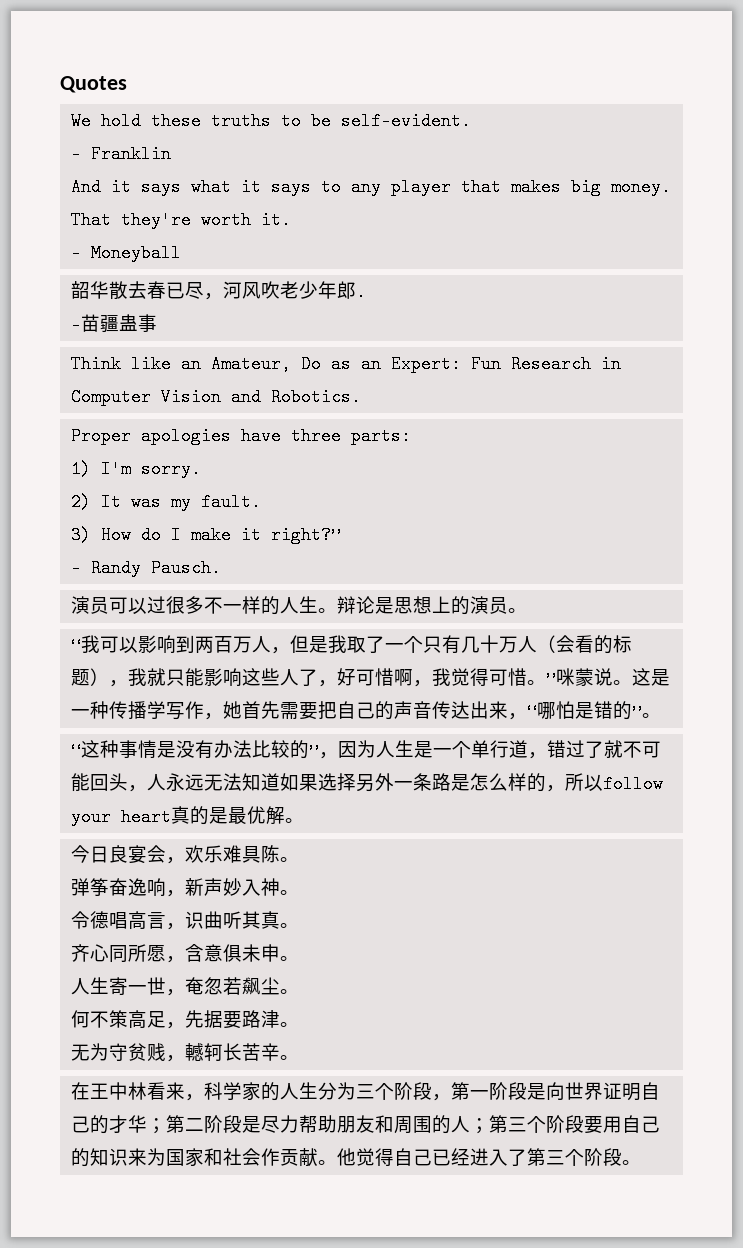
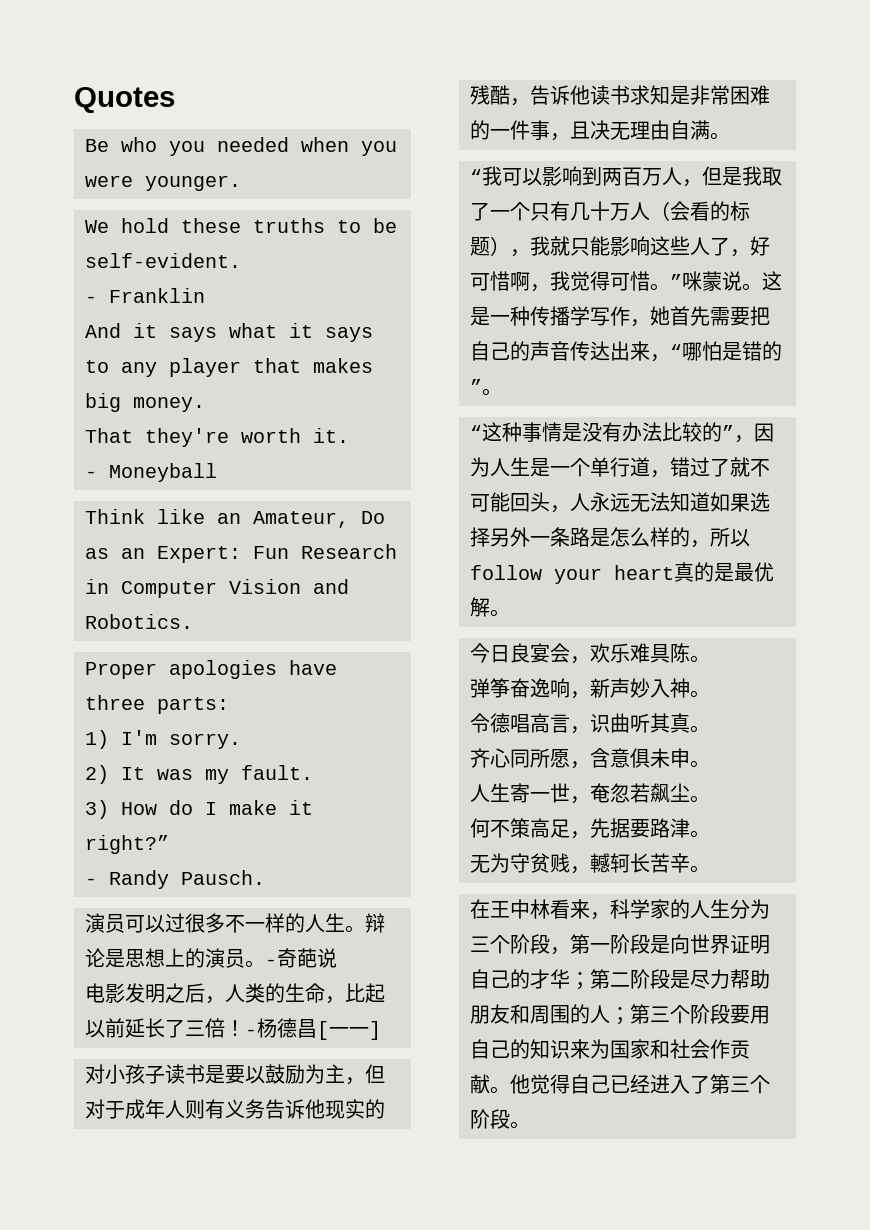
(127, 84) none -> [85,137,398,156] [85,175,242,191] // Be who you needed when you were younger.
[70,281,366,301] [70,314,157,334] // 韶华散去春已尽，河风吹老少年郎. // -苗疆蛊事 -> (218, 472) none
(527, 610) none -> [265,948,338,968] [85,983,386,1004] [85,1018,382,1040] [85,1064,386,1085] [85,1099,386,1119] [470,85,771,106] [470,120,731,141] -奇葩说 // 电影发明之后，人类的生命，比起以前延长了三倍！-杨德昌[一一] // 对小孩子读书是要以鼓励为主，但对于成年人则有义务告诉他现实的残酷，告诉他读书求知是非常困难的一件事，且决无理由自满。

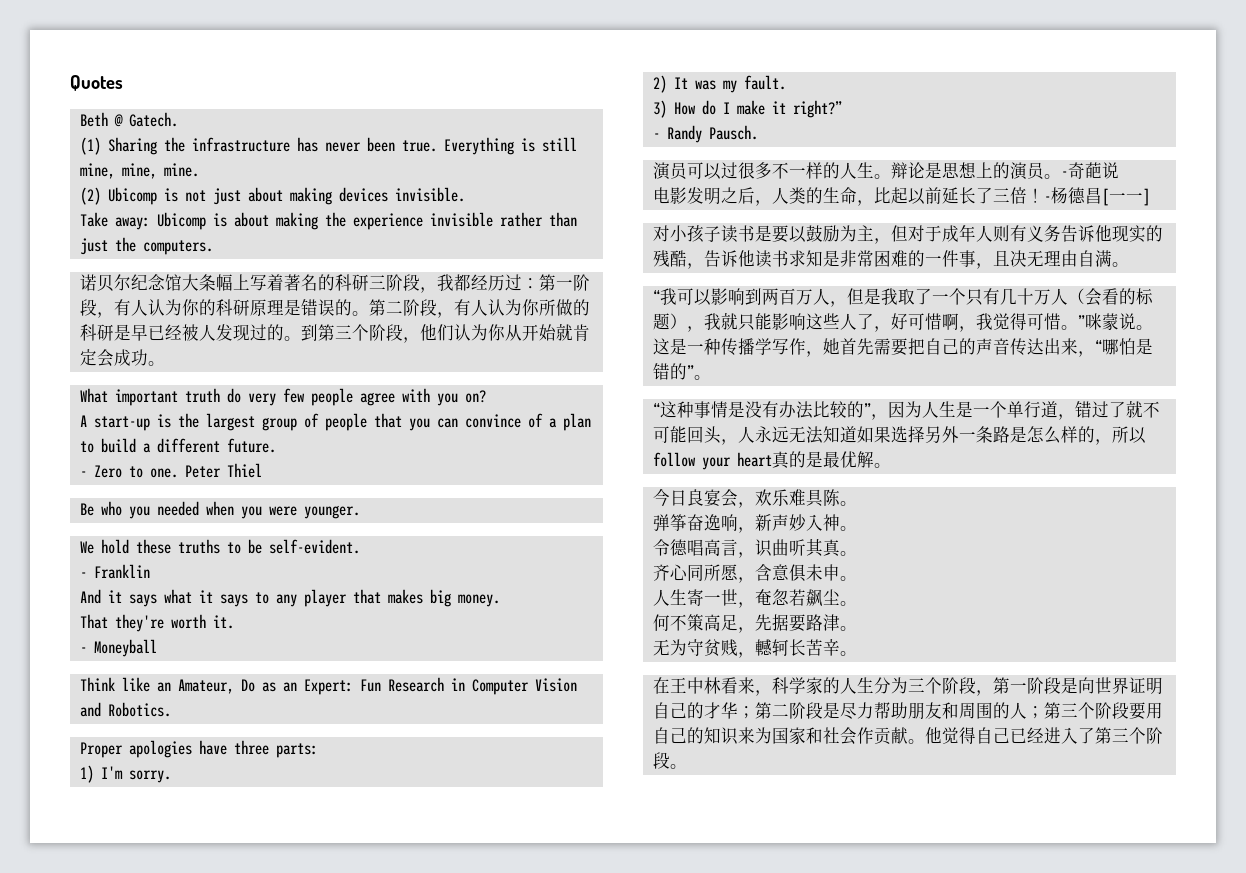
(175, 100) none -> [79,112,178,127] [79,137,577,155] [79,163,199,179] [79,187,465,205] [79,212,577,230] [79,237,213,255] [79,274,590,293] [79,299,590,318] [79,324,590,343] [79,349,165,367] [79,388,486,406] [79,413,591,431] [79,438,276,453] [79,463,262,478] // Beth @ Gatech. // (1) Sharing the infrastructure has never been true. Everything is still mine, mine, mine. // (2) Ubicomp is not just about making devices invisible. // Take away: Ubicomp is about making the experience invisible rather than just the computers. // 诺贝尔纪念馆大条幅上写着著名的科研三阶段，我都经历过：第一阶段，有人认为你的科研原理是错误的。第二阶段，有人认为你所做的科研是早已经被人发现过的。到第三个阶段，他们认为你从开始就肯定会成功。 // What important truth do very few people agree with you on? // A start-up is the largest group of people that you can convince of a plan to build a different future. // - Zero to one. Peter Thiel

